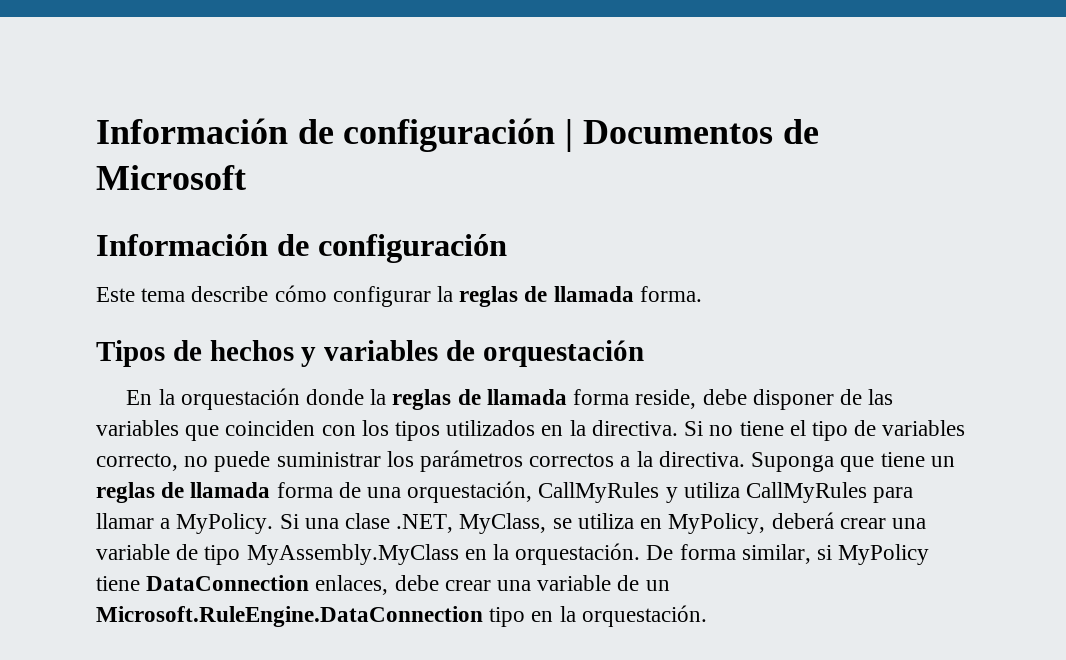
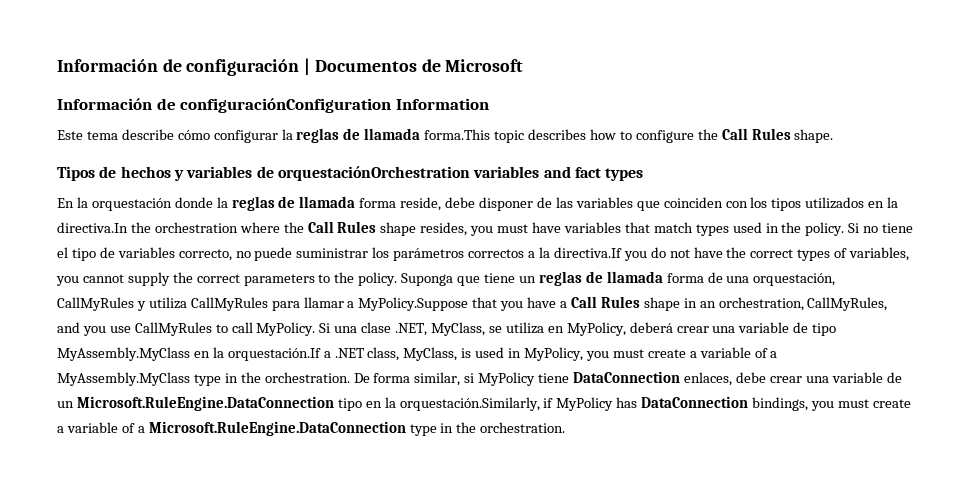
[317,234,507,263] configuración -> [180,98,489,113] configuraciónConfiguration Information
[639,286,702,302] forma. -> [424,128,834,143] forma.This topic describes how to configure the Call Rules shape.
[482,340,644,367] orquestación -> [277,166,644,181] orquestaciónOrchestration variables and fact types
[591,420,678,436] directiva. -> [57,221,845,236] directiva.In the orchestration where the Call Rules shape resides, you must have variables that match types used in the policy.
[658,451,745,467] directiva. -> [553,247,910,261] [56,272,398,286] directiva.If you do not have the correct types of variables, you cannot supply the correct parameters to the policy.
(171, 523) none -> [358,296,888,311] [57,322,253,336] MyPolicy.Suppose that you have a Call Rules shape in an orchestration, CallMyRules, and you use CallMyRules to call
[515,543,641,565] orquestación. -> [227,347,778,361] [57,372,350,386] orquestación.If a .NET class, MyClass, is used in MyPolicy, you must create a variable of a MyAssembly.MyClass type in the orchestration.
[581,605,707,627] orquestación. -> [399,396,911,411] [57,421,566,436] orquestación.Similarly, if MyPolicy has DataConnection bindings, you must create a variable of a Microsoft.RuleEngine.DataConnection type in the orchestration.

